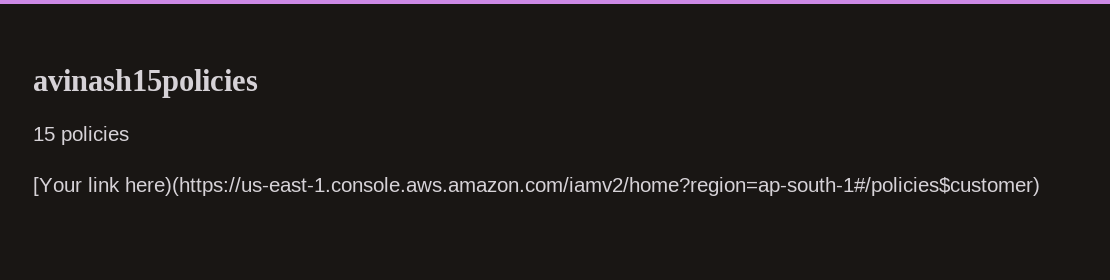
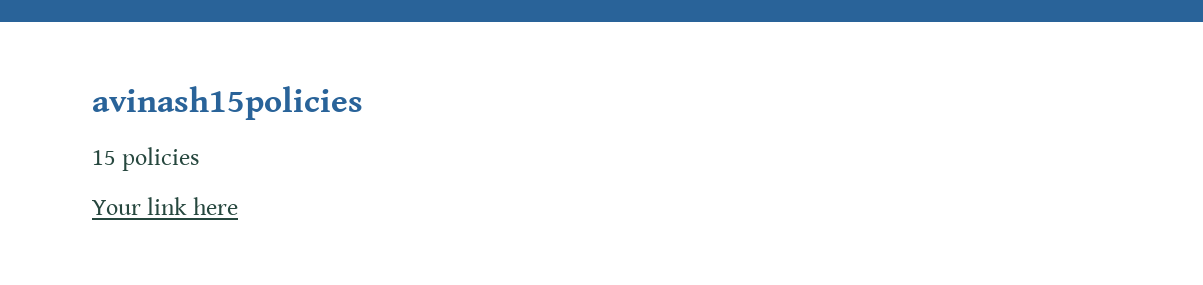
[33,177,1040,196] [Your link here)(https://us-east-1.console.aws.amazon.com/iamv2/home?region=ap-south-1#/policies$customer) -> [92,197,238,215] Your link here

